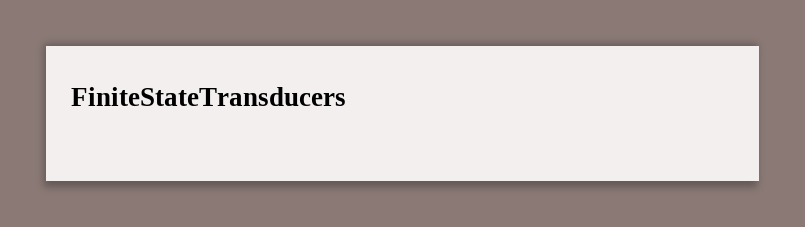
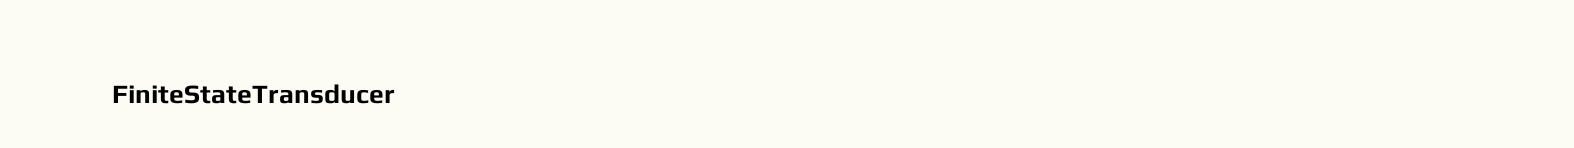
[71,87,346,106] FiniteStateTransducers -> [112,84,395,104] FiniteStateTransducer

